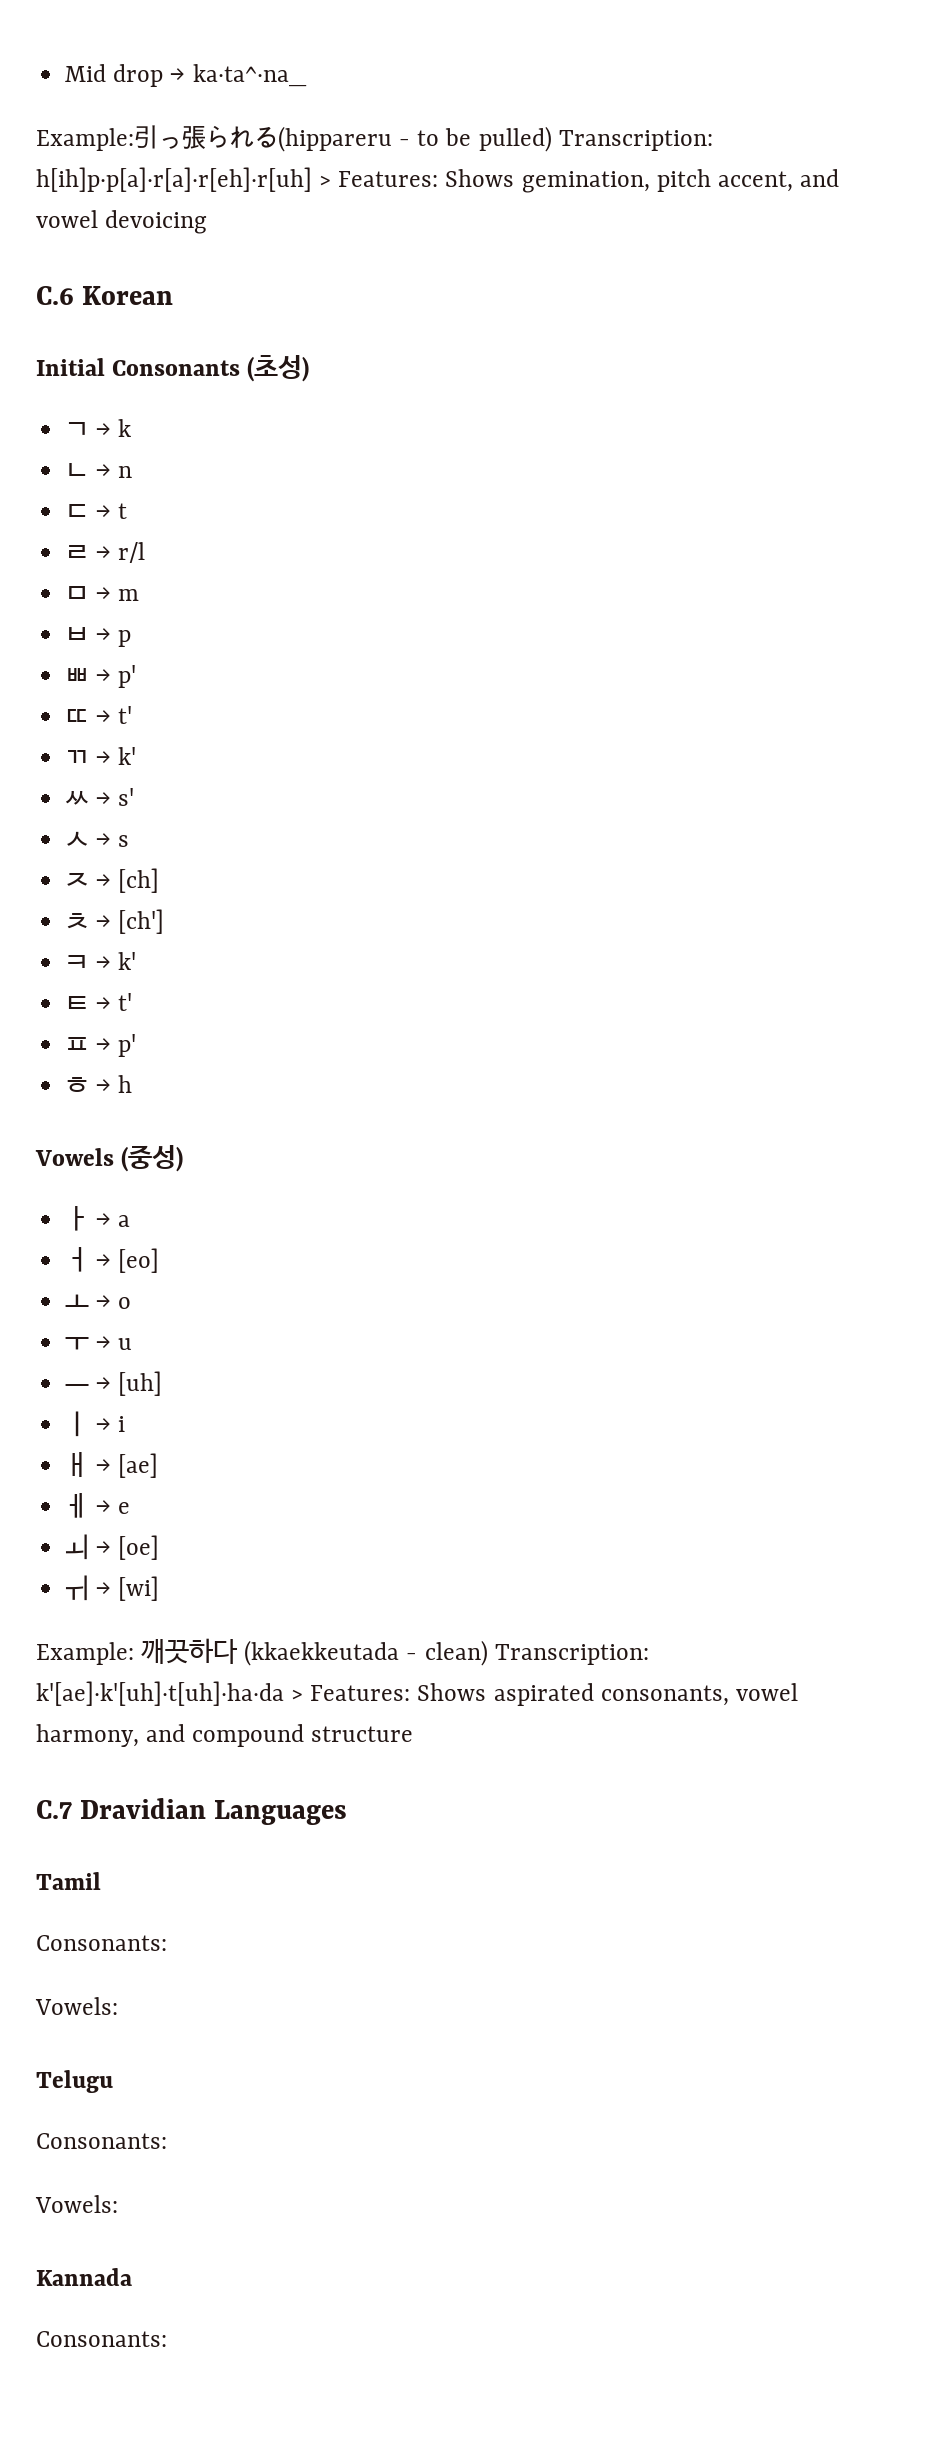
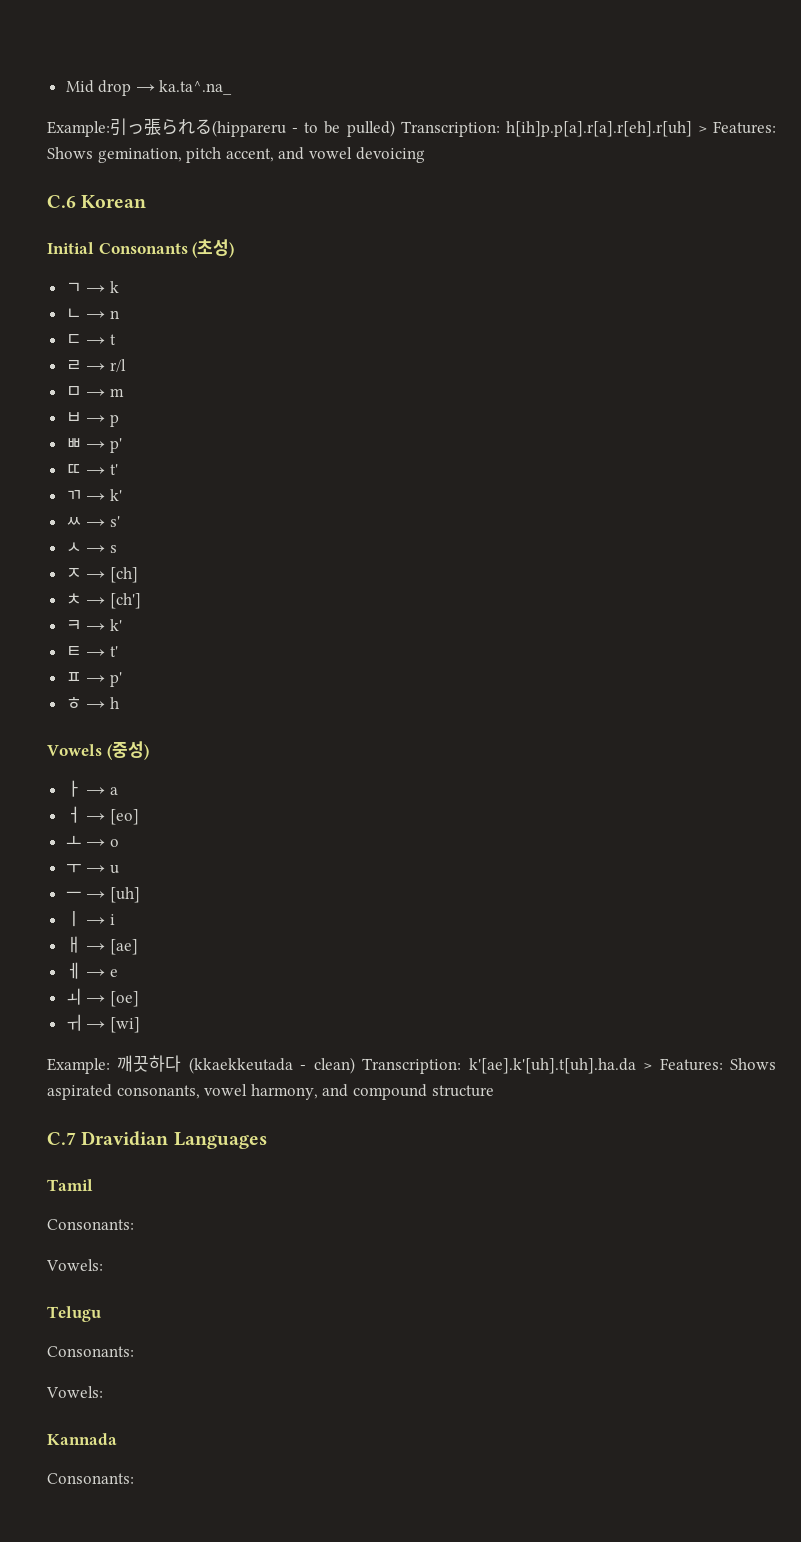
[192,64,307,87] ka·ta^·na_ -> [159,80,233,95] ka.ta^.na_
[36,167,312,192] h[ih]p·p[a]·r[a]·r[eh]·r[uh] -> [505,121,692,137] h[ih]p.p[a].r[a].r[eh].r[uh]
[36,1681,284,1706] k'[ae]·k'[uh]·t[uh]·ha·da -> [468,1058,636,1074] k'[ae].k'[uh].t[uh].ha.da

